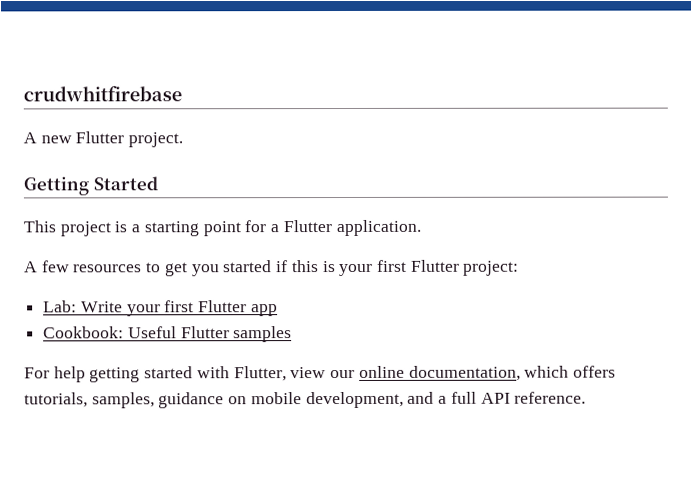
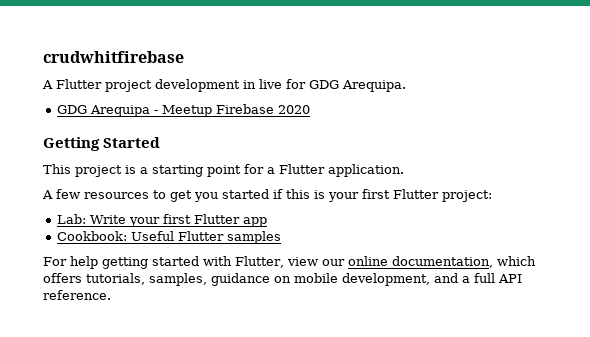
[40,131,184,148] new Flutter project. -> [56,79,406,92] [56,104,310,117] Flutter project development in live for GDG Arequipa. // GDG Arequipa - Meetup Firebase 2020

